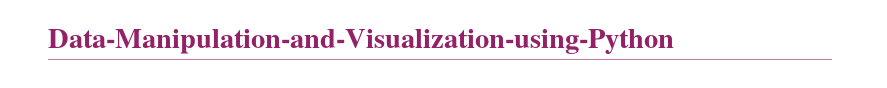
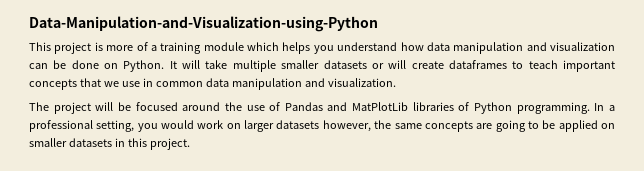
(674, 41) none -> [29,42,615,54] [29,60,616,72] [29,78,396,90] [29,102,615,114] [29,120,616,132] [29,138,190,150] // This project is more of a training module which helps you understand how data manipulation and visualization can be done on Python. It will take multiple smaller datasets or will create dataframes to teach important concepts that we use in common data manipulation and visualization. // The project will be focused around the use of Pandas and MatPlotLib libraries of Python programming. In a professional setting, you would work on larger datasets however, the same concepts are going to be applied on smaller datasets in this project.

